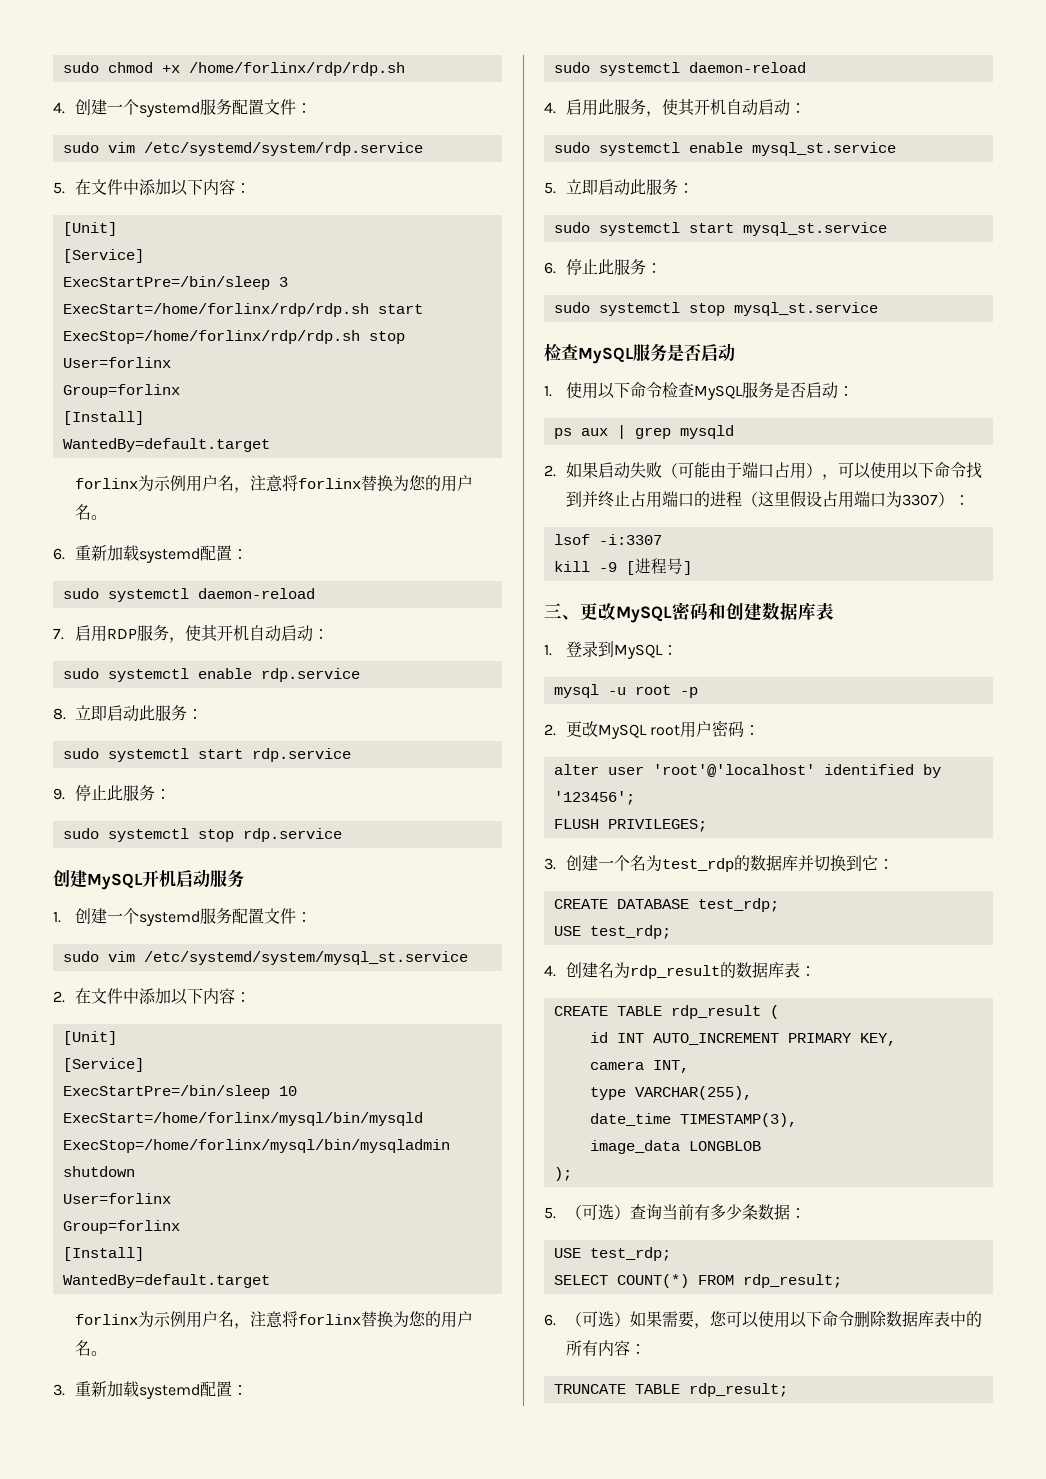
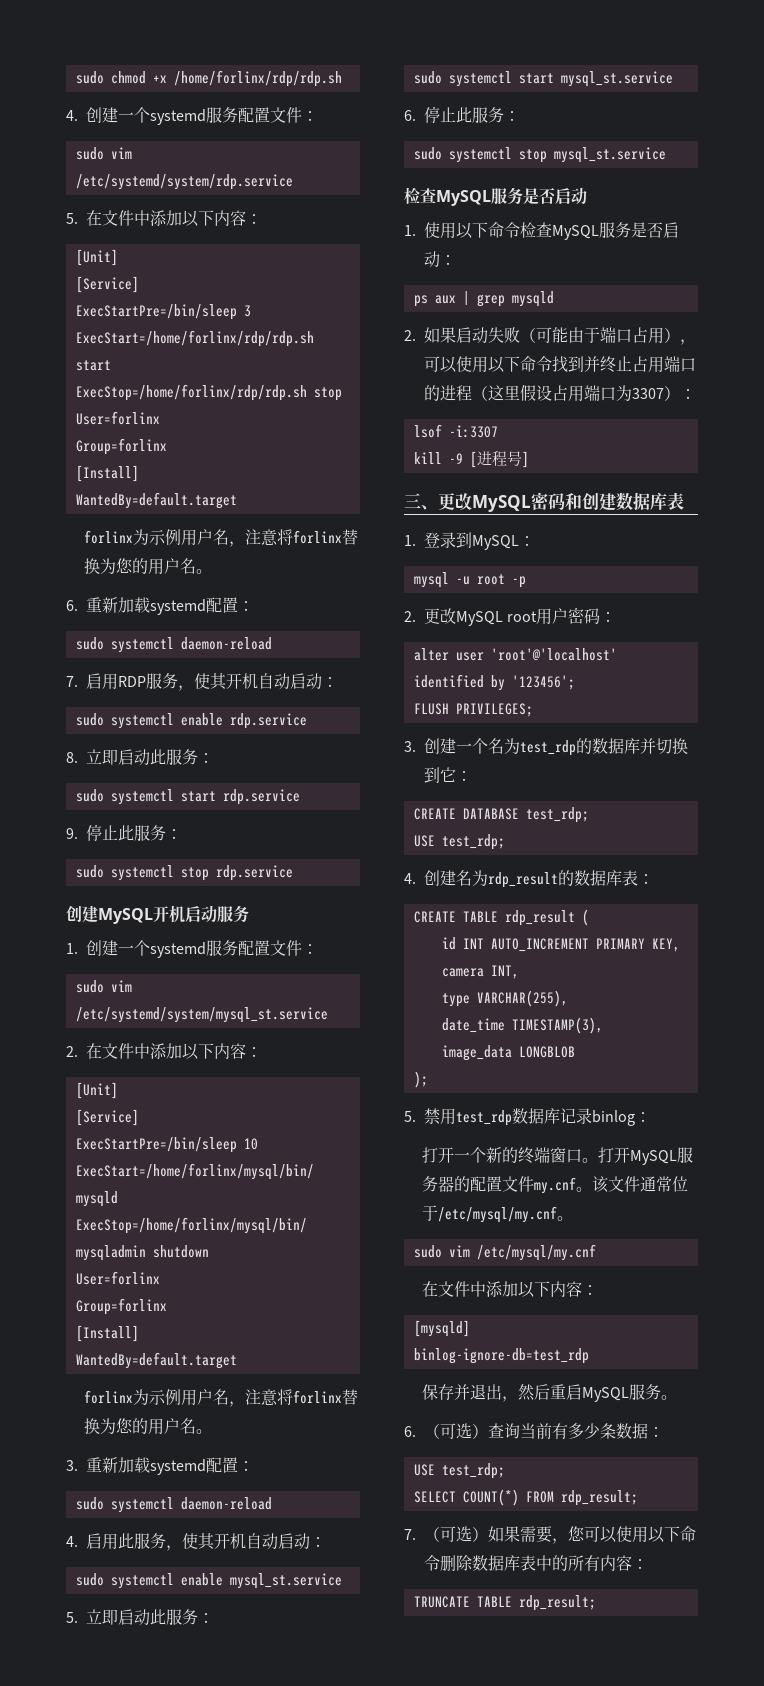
(556, 1213) none -> [424,1108,651,1126] [422,1147,694,1165] [422,1176,689,1194] [422,1205,574,1223] [413,1244,596,1261] [422,1281,599,1298] [413,1320,470,1337] [413,1348,589,1364] [422,1384,678,1402] [404,1426,416,1437] 禁用test_rdp数据库记录binlog： // 打开一个新的终端窗口。打开MySQL服务器的配置文件my.cnf。该文件通常位于/etc/mysql/my.cnf。 // sudo vim /etc/mysql/my.cnf // 在文件中添加以下内容： // [mysqld] // binlog-ignore-db=test_rdp // 保存并退出，然后重启MySQL服务。 // 6.
[544,1314,556,1326] 6. -> [404,1529,416,1540] 7.

